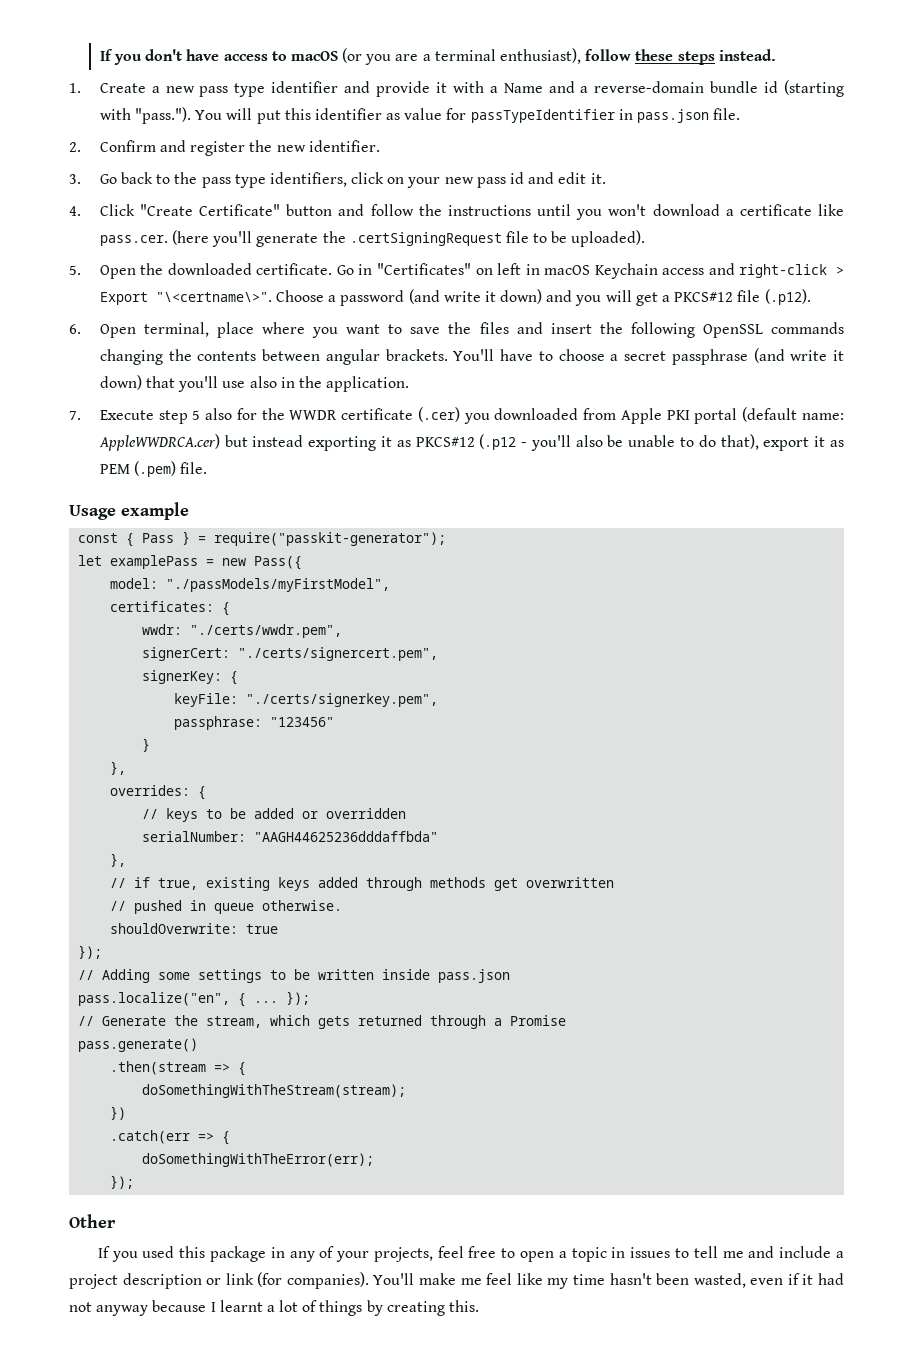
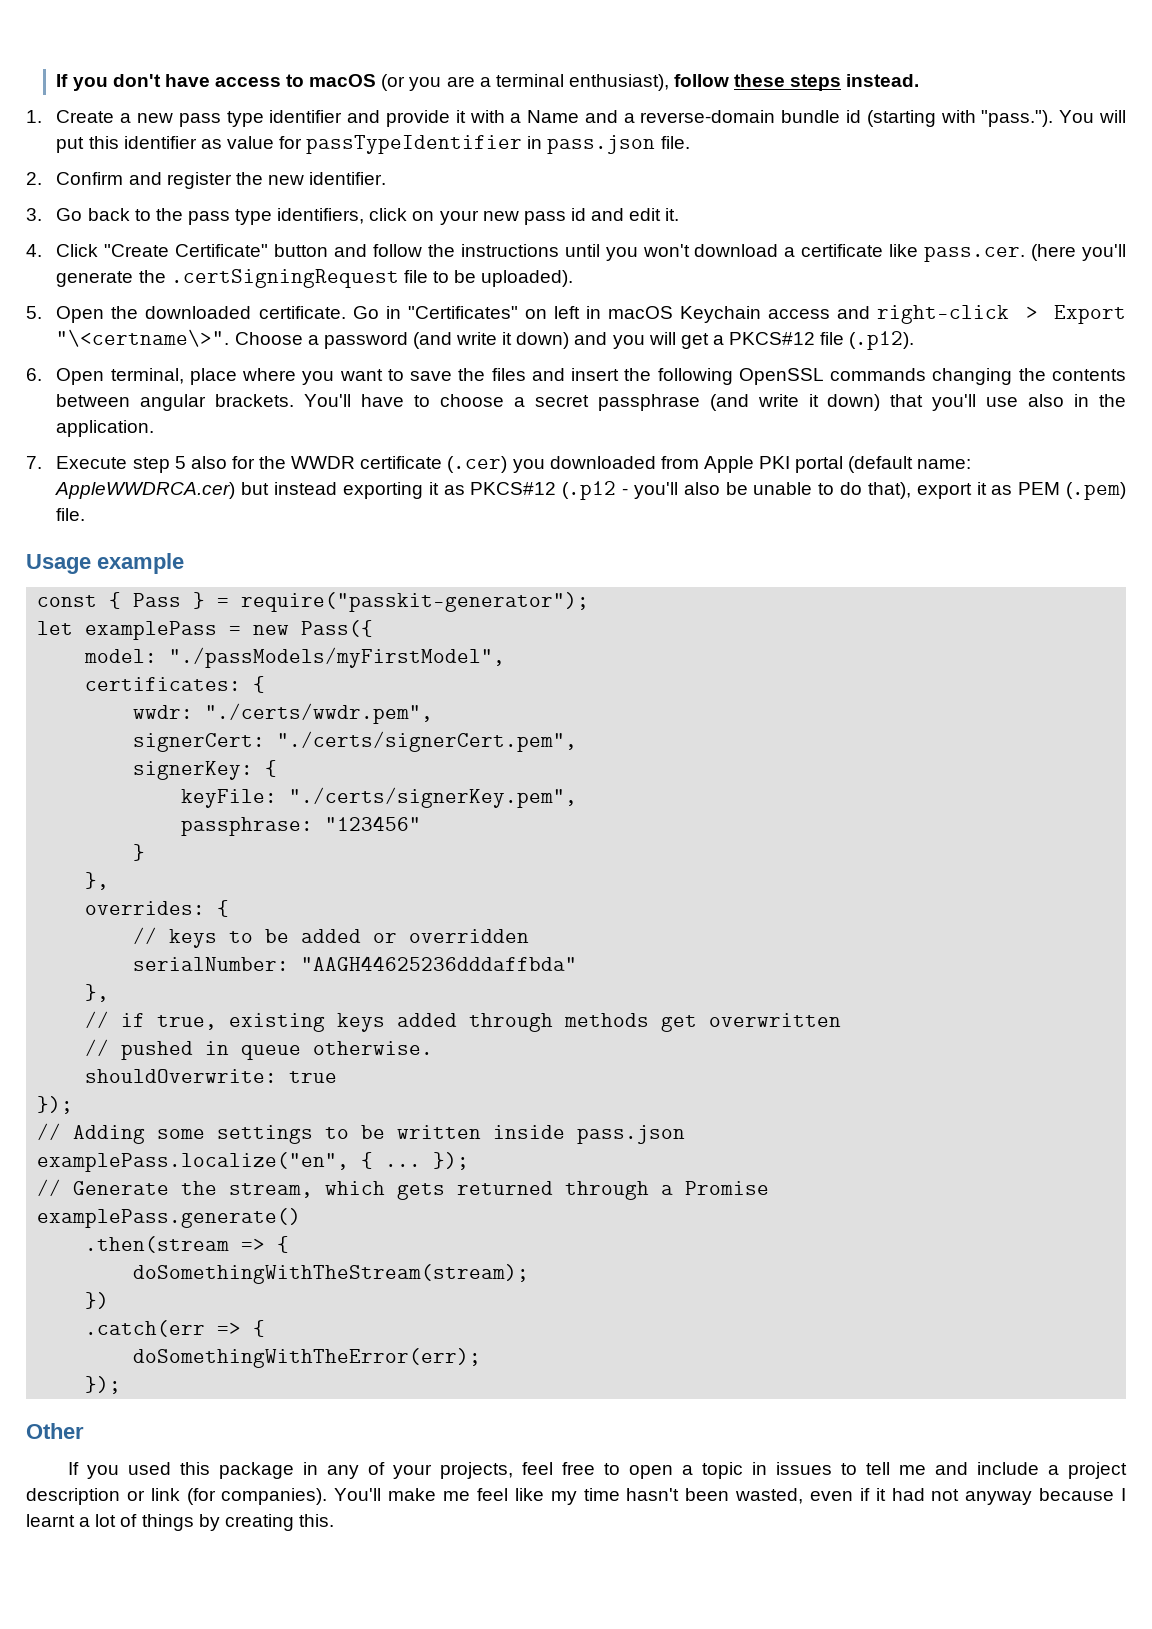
[238,647,439,661] "./certs/signercert.pem", -> [277,731,578,752] "./certs/signerCert.pem",
[246,693,439,707] "./certs/signerkey.pem", -> [289,787,578,808] "./certs/signerKey.pem",
[78,992,231,1006] pass.localize("en", -> [37,1152,350,1172] examplePass.localize("en",
[78,1038,199,1052] pass.generate() -> [37,1208,302,1228] examplePass.generate()

